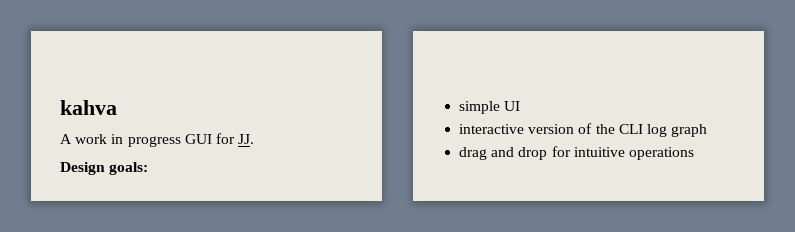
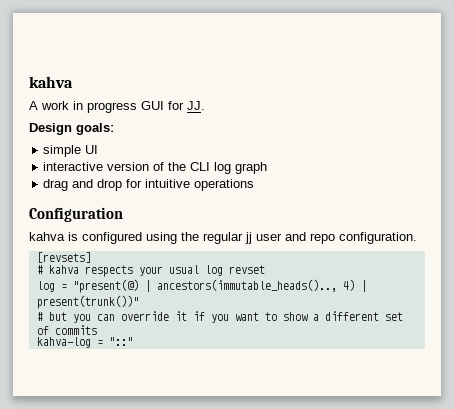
(694, 153) none -> [29,207,123,222] [29,232,417,244] [36,252,91,263] [36,265,265,277] [36,279,367,293] [36,295,139,309] [36,311,403,323] [36,325,97,335] [36,337,133,348] // Configuration // kahva is configured using the regular jj user and repo configuration. // [revsets] // # kahva respects your usual log revset // log = "present(@) | ancestors(immutable_heads().., 4) | present(trunk())" // # but you can override it if you want to show a different set of commits // kahva-log = "::"

